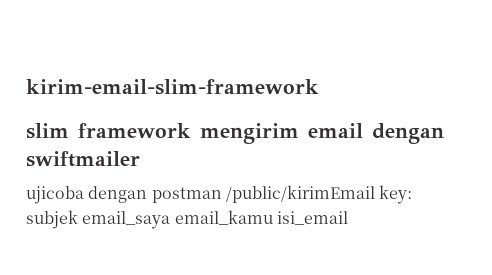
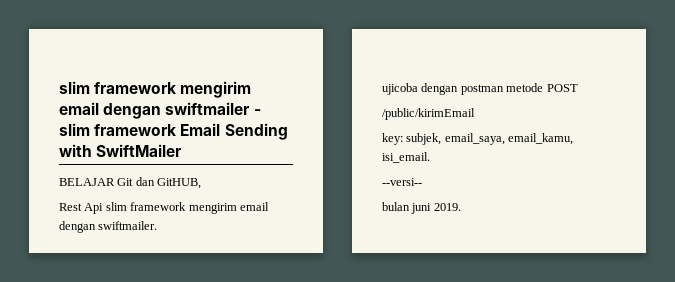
[26,79,319,95] kirim-email-slim-framework // -> (59, 87) none
(140, 159) none -> [253,109,261,115] [59,123,288,140] [59,144,183,157] [59,177,202,189] [59,202,269,214] [59,221,158,233] - slim framework Email Sending with SwiftMailer // BELAJAR Git dan GitHUB, // Rest Api slim framework mengirim email dengan swiftmailer.
(222, 195) none -> [506,83,578,92] metode POST //
[379,185,413,204] [26,210,348,229] key: subjek email_saya email_kamu isi_email -> [382,133,574,145] [382,152,430,163] [382,178,422,186] [382,202,461,214] // key: subjek, email_saya, email_kamu, isi_email. // --versi-- // bulan juni 2019.

